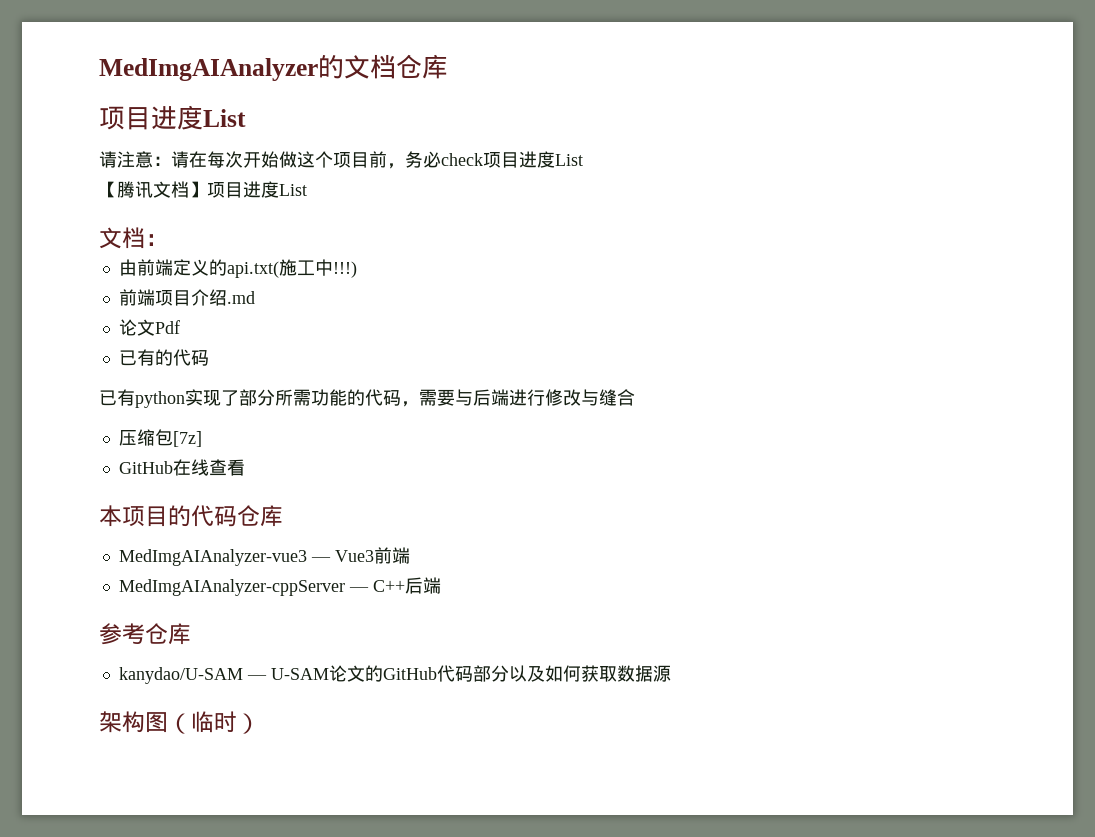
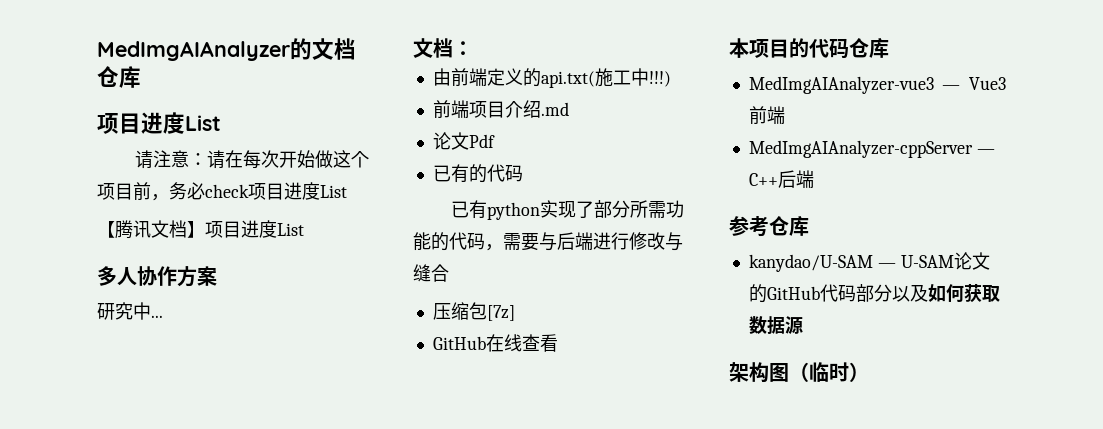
(307, 190) none -> [97,266,217,287] [97,302,163,320] // 多人协作方案 // 研究中...

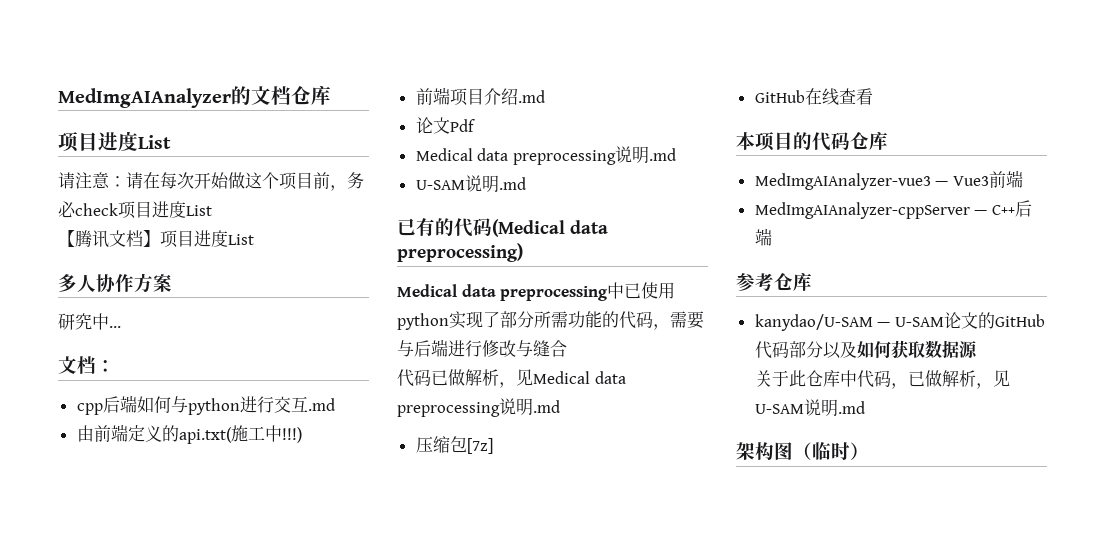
(473, 48) none -> [76,395,335,415] // cpp后端如何与python进行交互.md
[432,164,523,183] [451,200,488,219] 已有的代码 // 已有 -> [415,146,676,165] [415,175,526,193] [397,218,608,237] [397,243,523,262] [397,282,676,301] Medical data preprocessing说明.md // U-SAM说明.md // 已有的代码(Medical data preprocessing) // Medical data preprocessing中已使用
(449, 273) none -> [397,369,626,388] [397,398,560,417] // 代码已做解析，见Medical data preprocessing说明.md
(803, 325) none -> [755,370,1011,389] [755,399,866,417] // 关于此仓库中代码，已做解析，见U-SAM说明.md

